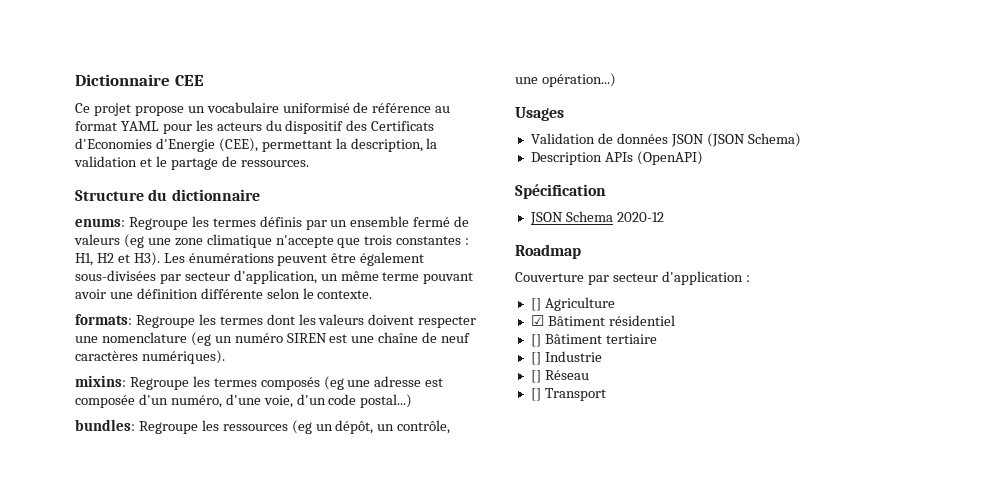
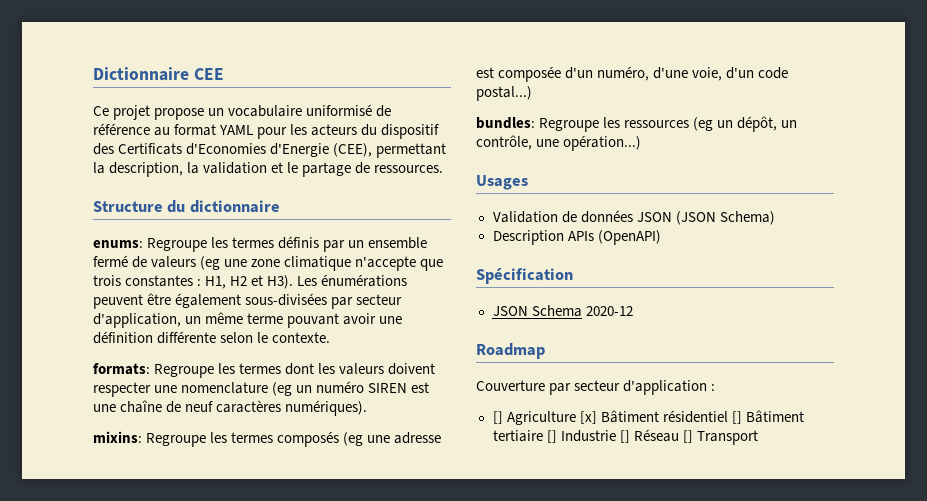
[530,315,544,326] // ☑ -> [579,411,597,424] [x]
(675, 320) // -> (728, 416) none
(657, 339) // -> (543, 436) none
(602, 356) // -> (616, 436) none
(589, 375) // -> (679, 435) none

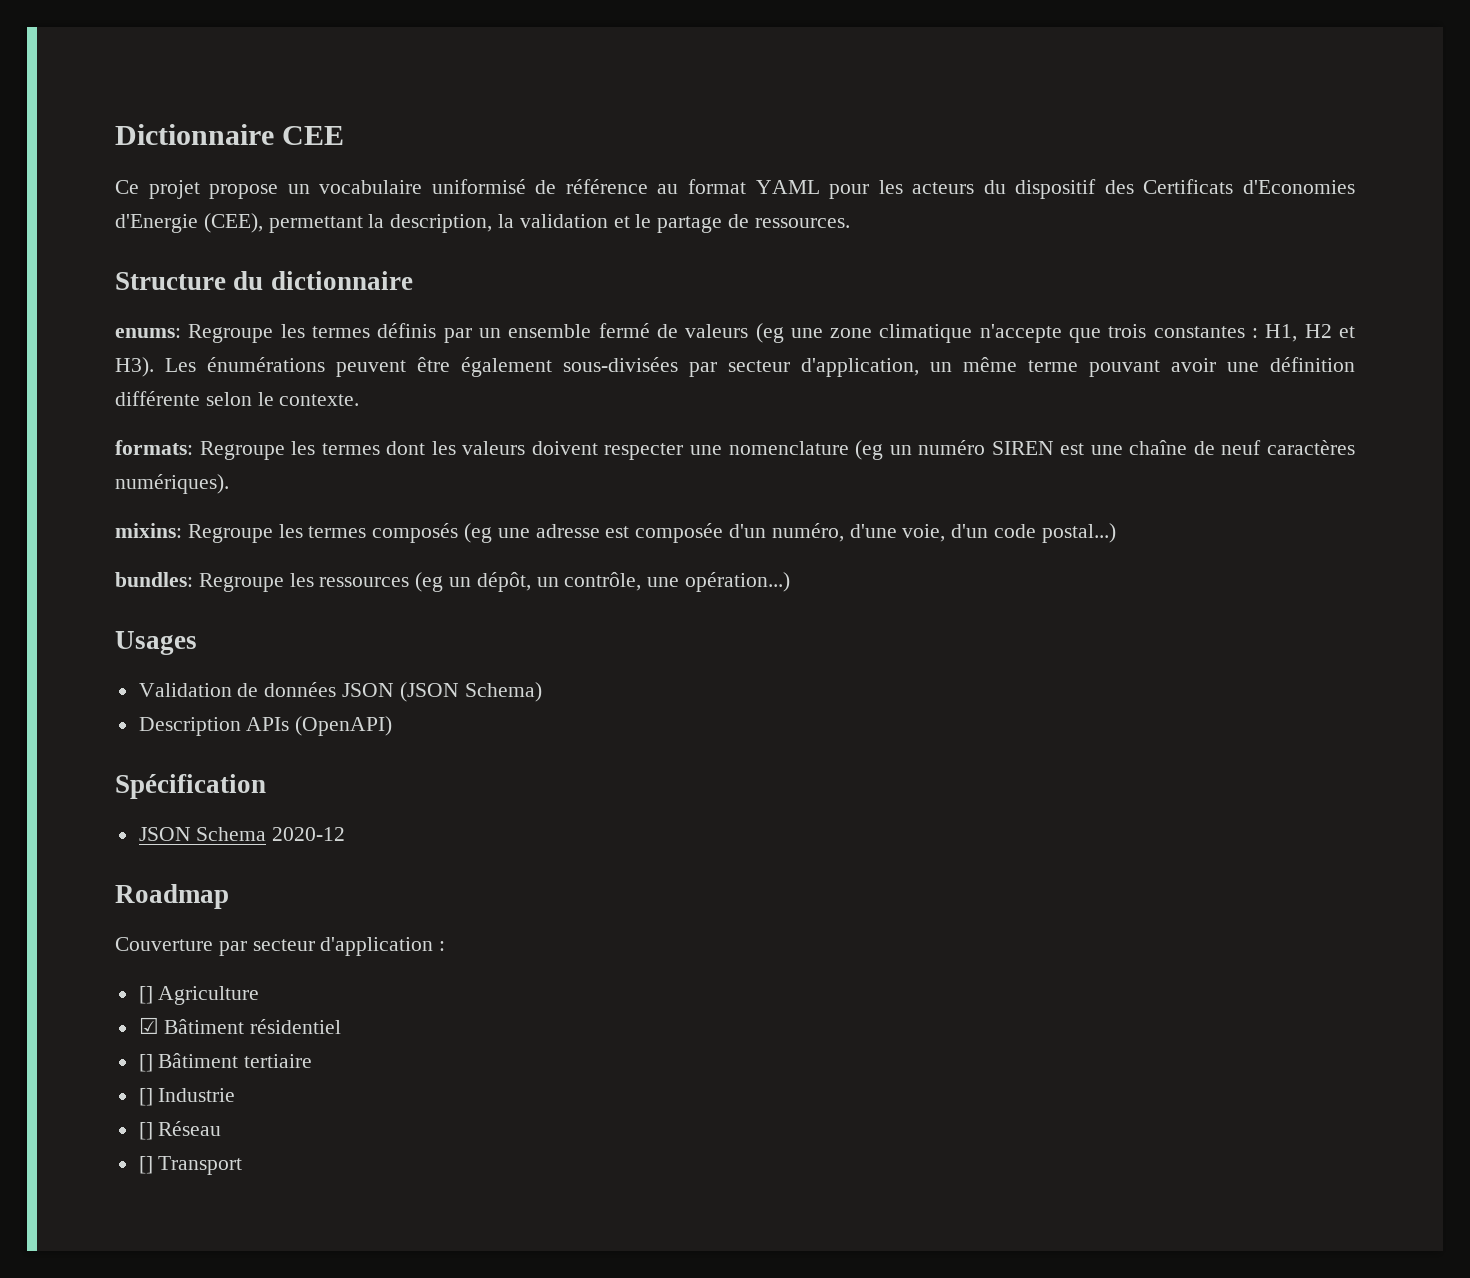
[579,411,597,424] [x] -> [138,1017,159,1034] // ☑
(728, 416) none -> (342, 1026) //
(543, 436) none -> (313, 1061) //
(616, 436) none -> (236, 1095) //
(679, 435) none -> (222, 1128) //

